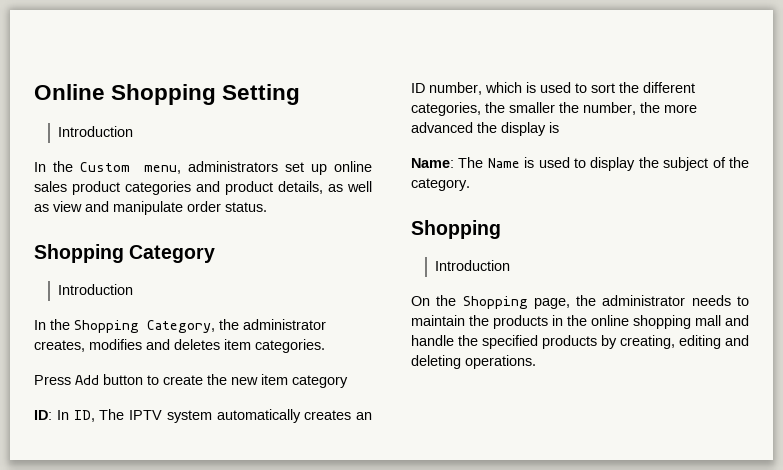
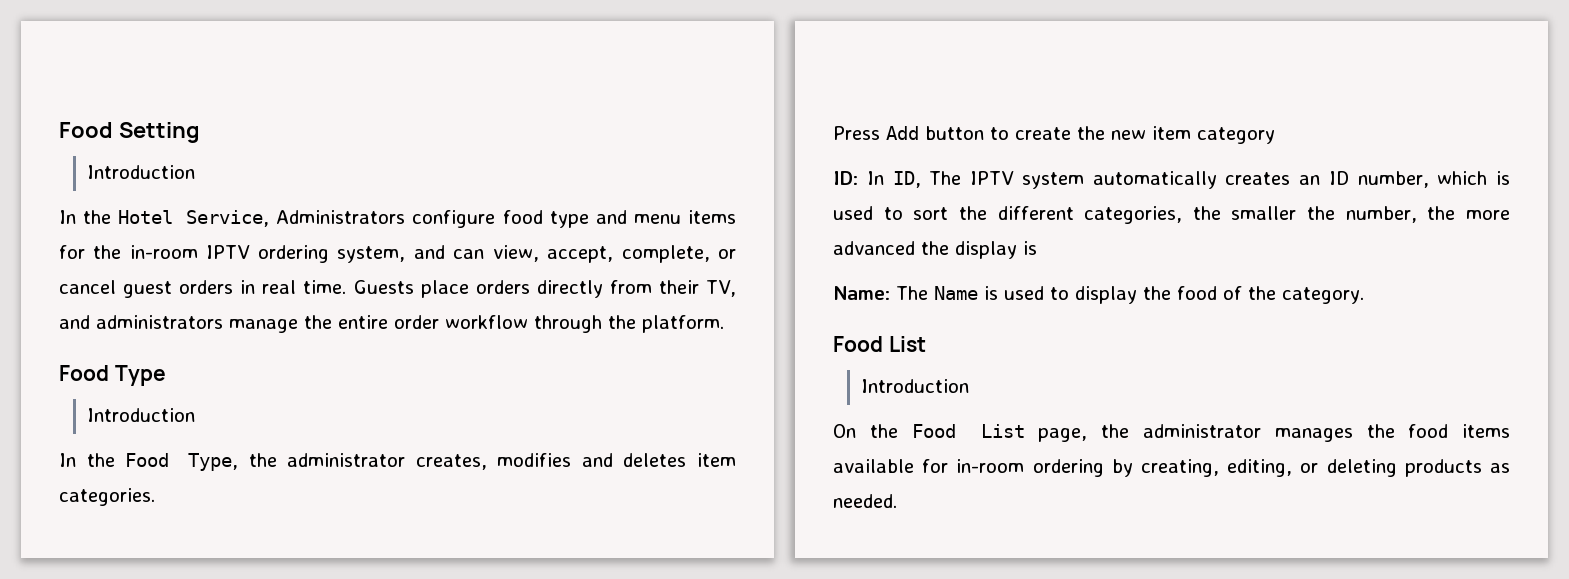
[34,84,217,105] Online Shopping -> [59,122,113,138] Food
[80,161,372,175] [34,181,372,195] [34,201,267,215] [34,244,216,263] [58,284,134,295] [34,319,215,333] Custom menu, administrators set up online sales product categories and product details, as well as view and manipulate order status. // Shopping Category // Introduction // In the Shopping Category, -> [118,210,737,228] [59,245,736,263] [59,280,737,298] [59,315,724,333] [59,365,166,386] [87,408,196,422] [59,453,239,471] Hotel Service, Administrators configure food type and menu items for the in-room IPTV ordering system, and can view, accept, complete, or cancel guest orders in real time. Guests place orders directly from their TV, and administrators manage the entire order workflow through the platform. // Food Type // Introduction // In the Food Type,
[663,157,709,171] subject -> [1177,286,1217,300] food
[411,220,501,239] Shopping -> [833,336,926,352] Food List
[462,296,528,309] Shopping -> [911,424,1025,438] Food List
[691,295,749,306] [411,315,749,329] [411,335,749,349] [411,355,536,369] needs to maintain the products in the online shopping mall and handle the specified products by creating, editing and deleting operations. -> [1274,424,1510,442] [833,459,1510,477] [833,494,897,508] manages the food items available for in-room ordering by creating, editing, or deleting products as needed.

